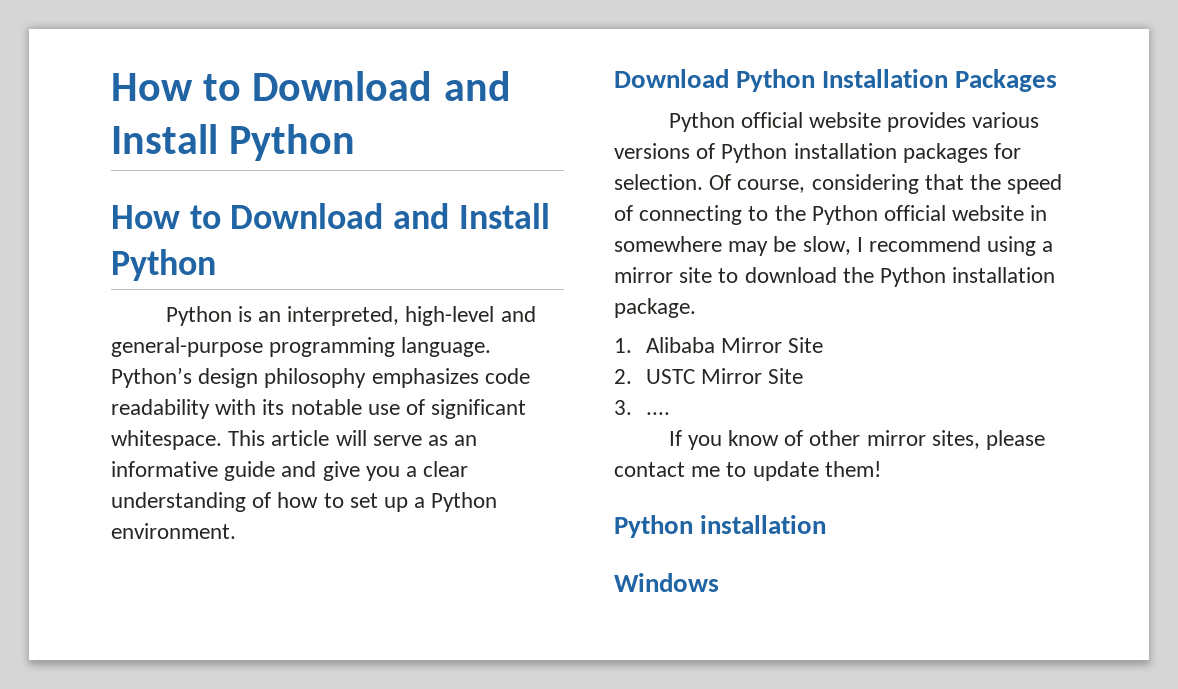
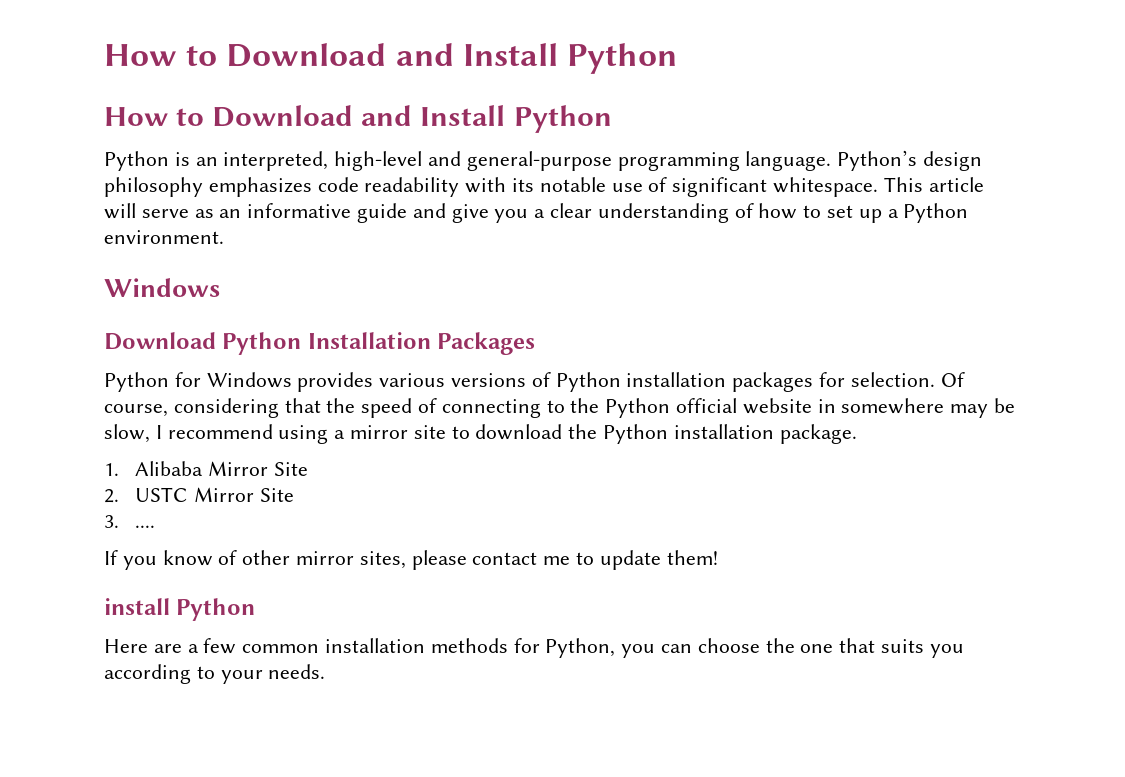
(236, 531) none -> [104,278,220,297] // Windows
[740,112,881,128] official website -> [174,372,292,388] for Windows
[614,515,827,538] [614,573,719,592] Python installation // Windows -> [104,598,256,621] [104,638,964,658] [104,664,326,684] install Python // Here are a few common installation methods for Python, you can choose the one that suits you according to your needs.

